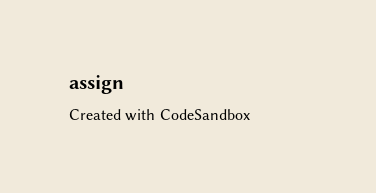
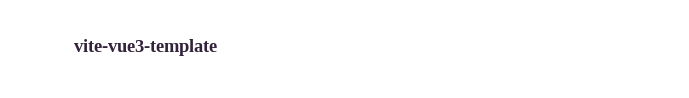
[69,75,124,94] [69,109,250,121] assign // Created with CodeSandbox -> [74,39,217,56] vite-vue3-template

